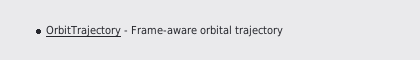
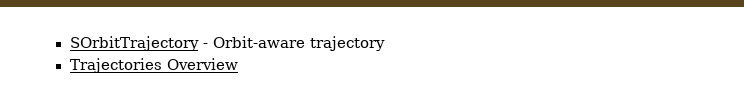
[46,25,233,37] OrbitTrajectory - Frame-aware orbital -> [69,36,305,51] SOrbitTrajectory - Orbit-aware
(284, 31) none -> [69,58,238,73] // Trajectories Overview

